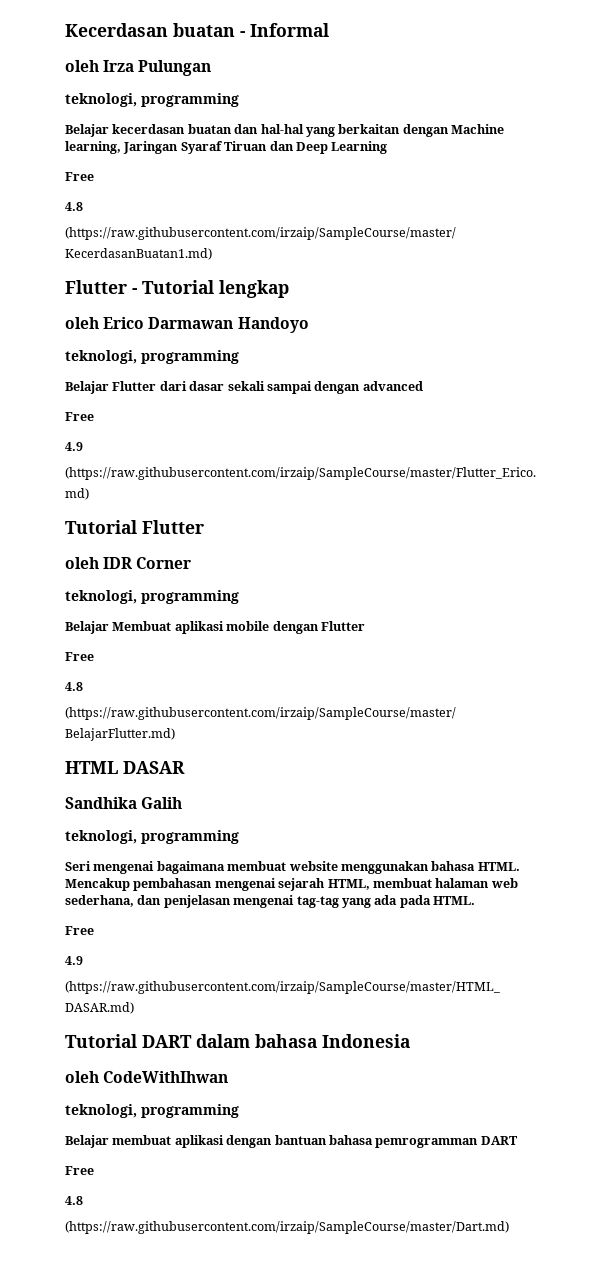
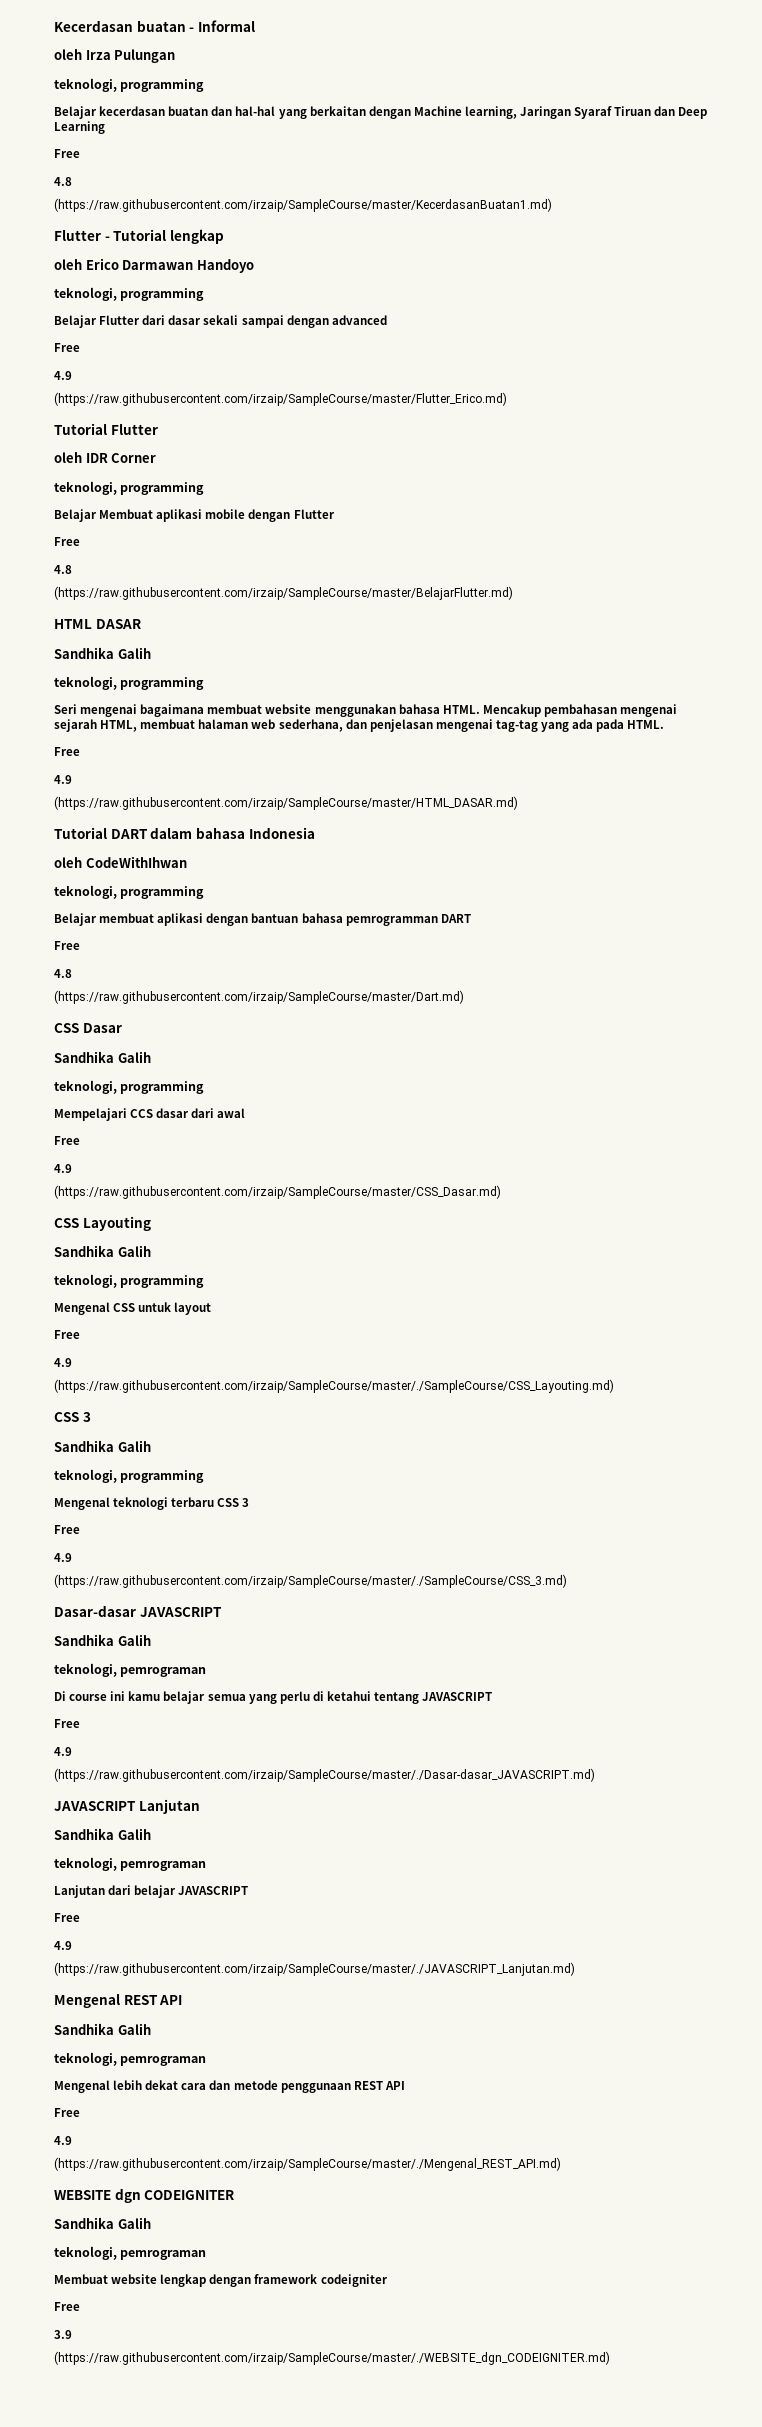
(509, 1227) none -> [54,1023,122,1033] [54,1051,151,1063] [54,1080,205,1094] [54,1108,246,1121] [54,1136,80,1145] [54,1164,72,1173] [54,1185,501,1199] [54,1216,151,1231] [54,1245,151,1257] [54,1274,205,1288] [54,1302,212,1315] [54,1330,80,1339] [54,1358,72,1367] [54,1379,614,1393] [54,1412,91,1422] [54,1440,151,1452] [54,1469,205,1483] [54,1497,250,1510] [54,1525,80,1534] [54,1553,72,1562] [54,1574,567,1588] [54,1605,222,1617] [54,1634,151,1646] [54,1663,207,1677] [54,1691,493,1704] [54,1719,80,1728] [54,1747,72,1756] [54,1768,595,1782] [54,1799,200,1814] [54,1828,151,1840] [54,1857,207,1871] [54,1885,249,1898] [54,1913,80,1922] [54,1941,72,1950] [54,1962,575,1976] [54,1994,183,2008] [54,2023,151,2035] [54,2052,207,2066] [54,2080,405,2093] [54,2108,80,2117] [54,2136,72,2145] [54,2157,561,2171] [54,2188,235,2203] [54,2217,151,2229] [54,2246,207,2260] [54,2274,388,2287] [54,2302,80,2311] [54,2330,72,2339] [54,2351,610,2365] // CSS Dasar // Sandhika Galih // teknologi, programming // Mempelajari CCS dasar dari awal // Free // 4.9 // (https://raw.githubusercontent.com/irzaip/SampleCourse/master/CSS_Dasar.md) // CSS Layouting // Sandhika Galih // teknologi, programming // Mengenal CSS untuk layout // Free // 4.9 // (https://raw.githubusercontent.com/irzaip/SampleCourse/master/./SampleCourse/CSS_Layouting.md) // CSS 3 // Sandhika Galih // teknologi, programming // Mengenal teknologi terbaru CSS 3 // Free // 4.9 // (https://raw.githubusercontent.com/irzaip/SampleCourse/master/./SampleCourse/CSS_3.md) // Dasar-dasar JAVASCRIPT // Sandhika Galih // teknologi, pemrograman // Di course ini kamu belajar semua yang perlu di ketahui tentang JAVASCRIPT // Free // 4.9 // (https://raw.githubusercontent.com/irzaip/SampleCourse/master/./Dasar-dasar_JAVASCRIPT.md) // JAVASCRIPT Lanjutan // Sandhika Galih // teknologi, pemrograman // Lanjutan dari belajar JAVASCRIPT // Free // 4.9 // (https://raw.githubusercontent.com/irzaip/SampleCourse/master/./JAVASCRIPT_Lanjutan.md) // Mengenal REST API // Sandhika Galih // teknologi, pemrograman // Mengenal lebih dekat cara dan metode penggunaan REST API // Free // 4.9 // (https://raw.githubusercontent.com/irzaip/SampleCourse/master/./Mengenal_REST_API.md) // WEBSITE dgn CODEIGNITER // Sandhika Galih // teknologi, pemrograman // Membuat website lengkap dengan framework codeigniter // Free // 3.9 // (https://raw.githubusercontent.com/irzaip/SampleCourse/master/./WEBSITE_dgn_CODEIGNITER.md)

